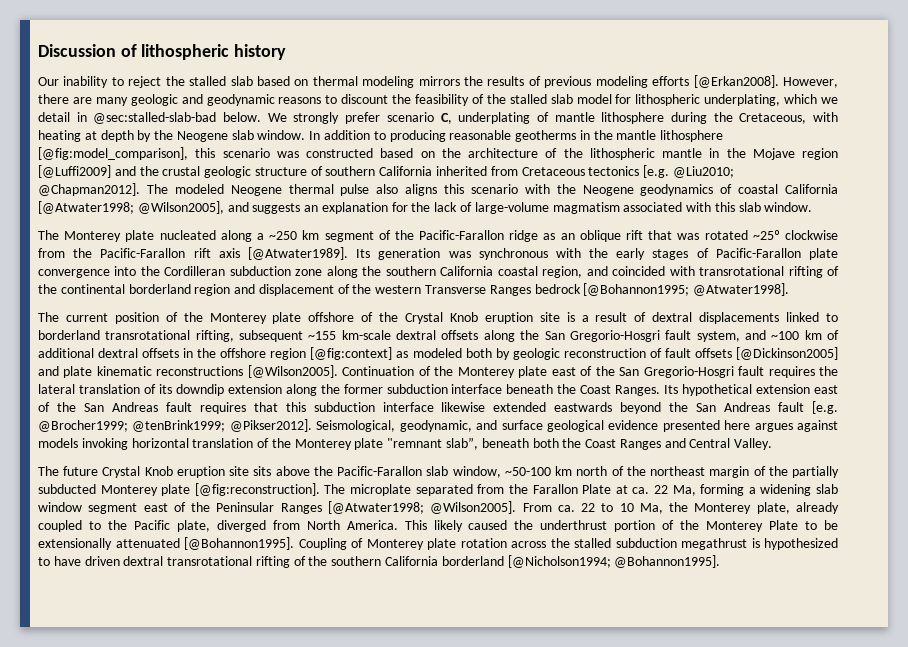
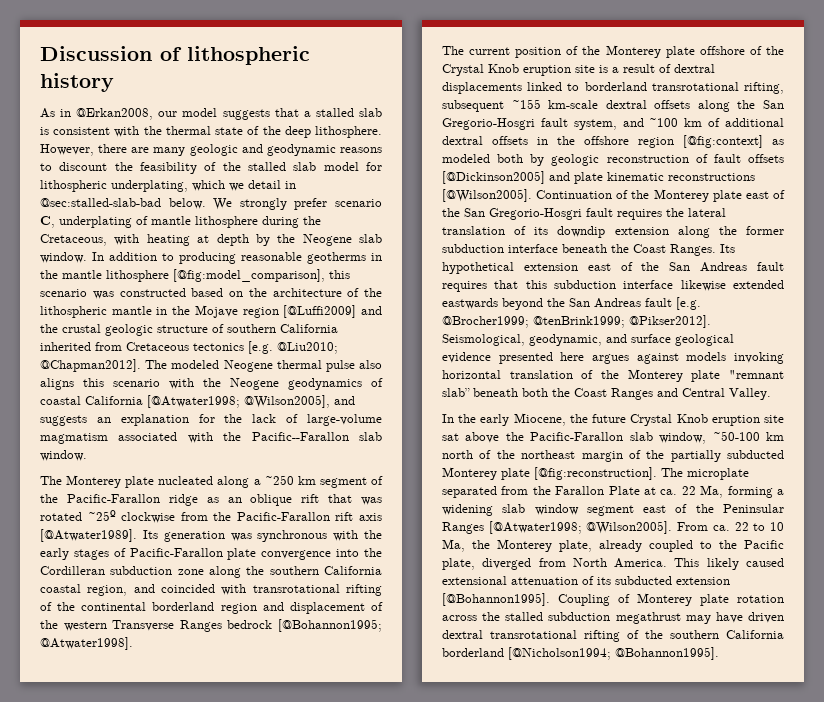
[38,75,779,88] Our inability to reject the stalled slab based on thermal modeling mirrors the results of previous modeling efforts [@Erkan2008]. -> [40,108,382,120] [40,126,383,138] As in @Erkan2008, our model suggests that a stalled slab is consistent with the thermal state of the deep lithosphere.
[714,202,735,212] this -> [223,432,349,441] the Pacific--Farallon
[446,437,479,450] slab”, -> [442,388,470,397] slab”
[38,466,59,476] The -> [442,413,588,426] In the early Miocene, the
[253,466,272,476] sits -> [442,433,459,441] sat
[514,520,839,532] [38,538,180,550] the underthrust portion of the Monterey Plate to be extensionally attenuated -> [442,576,730,585] extensional attenuation of its subducted extension
[751,538,838,550] [38,557,50,566] is hypothesized to -> [685,615,711,624] may

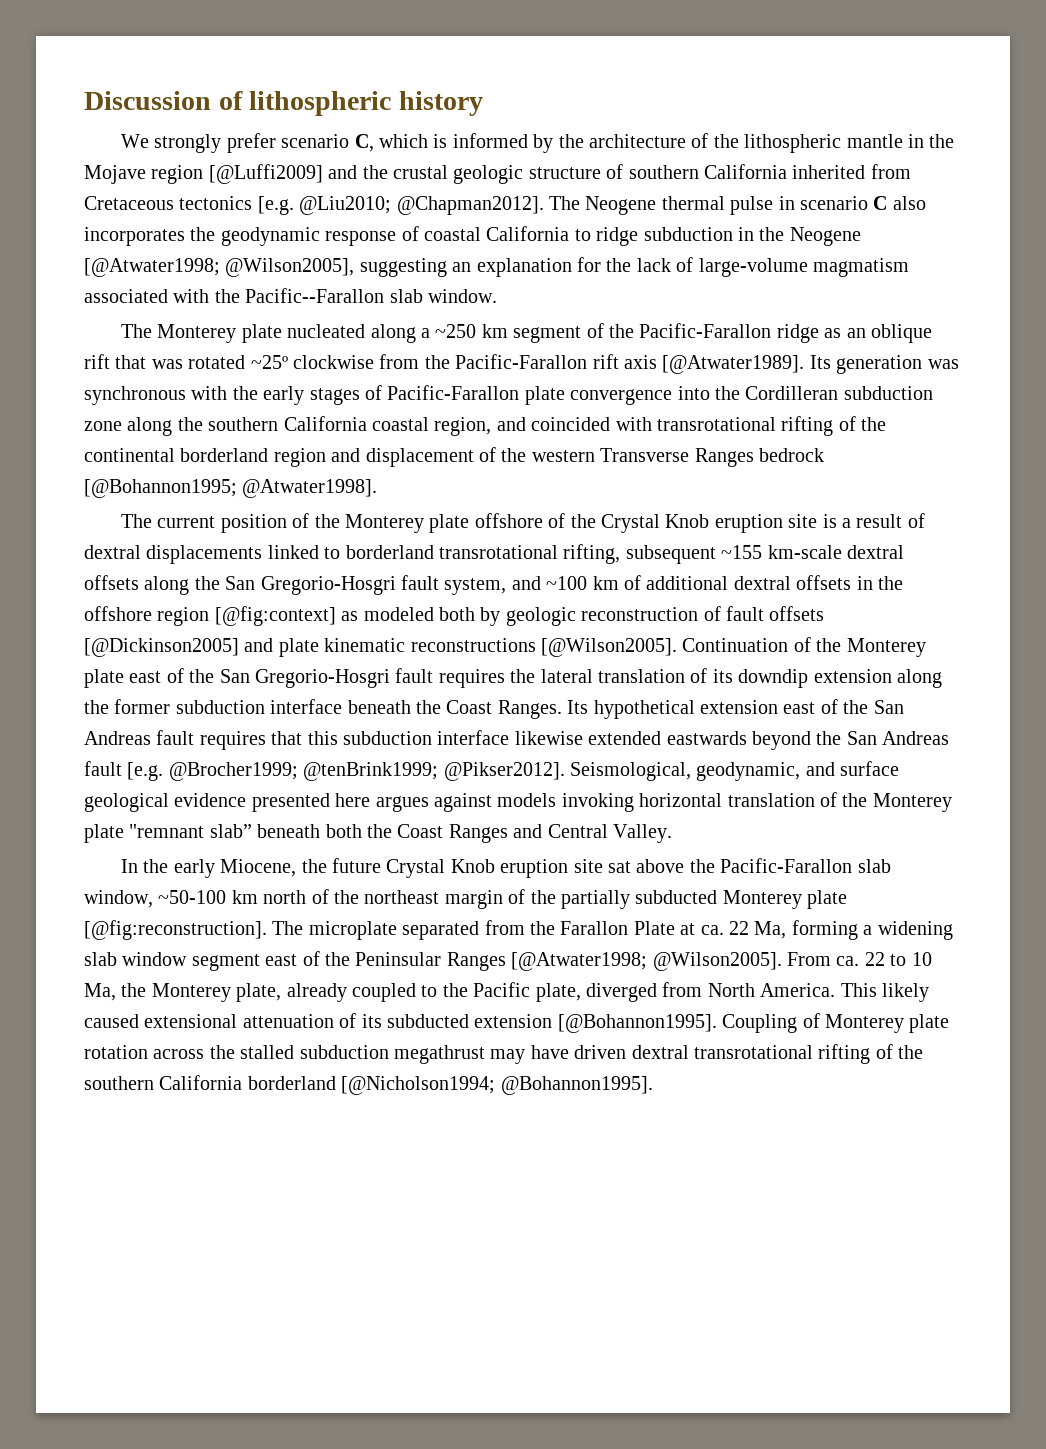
[40,108,382,120] [40,126,383,138] [40,144,382,156] [40,162,382,174] [40,180,296,192] [40,198,206,209] As in @Erkan2008, our model suggests that a stalled slab is consistent with the thermal state of the deep lithosphere. However, there are many geologic and geodynamic reasons to discount the feasibility of the stalled slab model for lithospheric underplating, which we detail in @sec:stalled-slab-bad below. -> (483, 103) none
[59,216,321,228] [40,234,382,246] [40,252,382,264] [40,269,350,282] [40,288,243,299] underplating of mantle lithosphere during the Cretaceous, with heating at depth by the Neogene slab window. In addition to producing reasonable geotherms in the mantle lithosphere [@fig:model_comparison], this scenario was constructed based on -> [378,133,554,153] which is informed by
[171,360,220,369] modeled -> (580, 203) none
[359,360,382,369] [40,378,383,390] [40,395,355,408] [40,415,87,426] also aligns this scenario with the Neogene geodynamics of coastal California [@Atwater1998; @Wilson2005], and suggests -> [778,196,926,210] [84,226,861,246] [84,258,447,277] in scenario C also incorporates the geodynamic response of coastal California to ridge subduction in the Neogene [@Atwater1998; @Wilson2005], suggesting

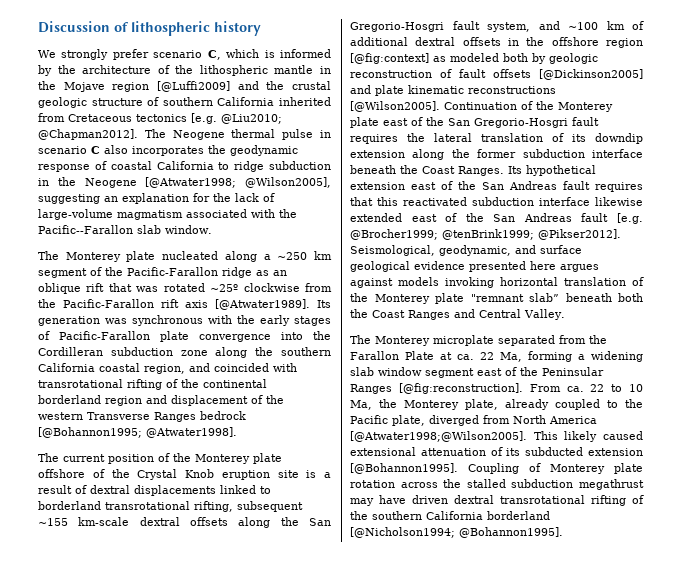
(338, 738) none -> [403,197,467,206] reactivated
[666,731,811,750] eastwards beyond -> [411,213,458,222] east of
[120,858,891,878] [84,889,848,909] [84,920,304,940] In the early Miocene, the future Crystal Knob eruption site sat above the Pacific-Farallon slab window, ~50-100 km north of the northeast margin of the partially subducted Monterey plate [@fig:reconstruction]. The -> [350,335,430,346] The Monterey
[511,952,782,971] [@Atwater1998; @Wilson2005]. -> [398,383,523,394] [@fig:reconstruction].
[760,983,836,997] America. -> [549,416,597,424] [350,431,527,442] America [@Atwater1998;@Wilson2005].

